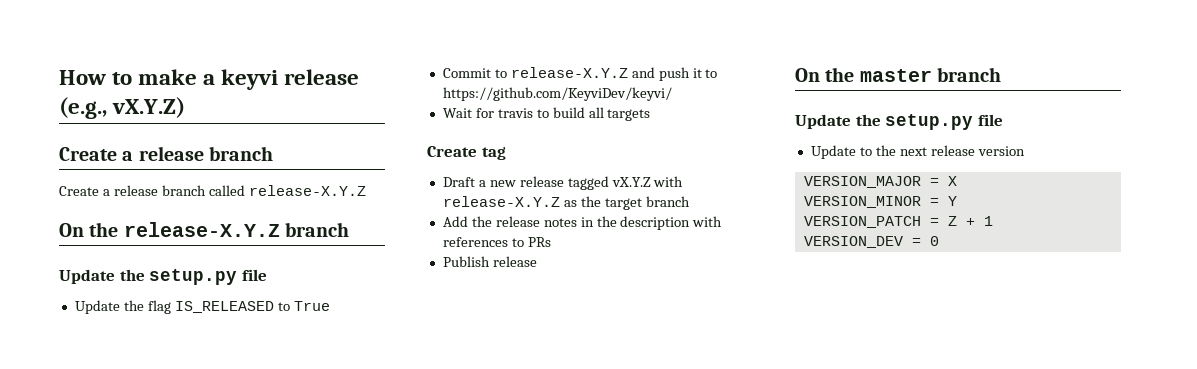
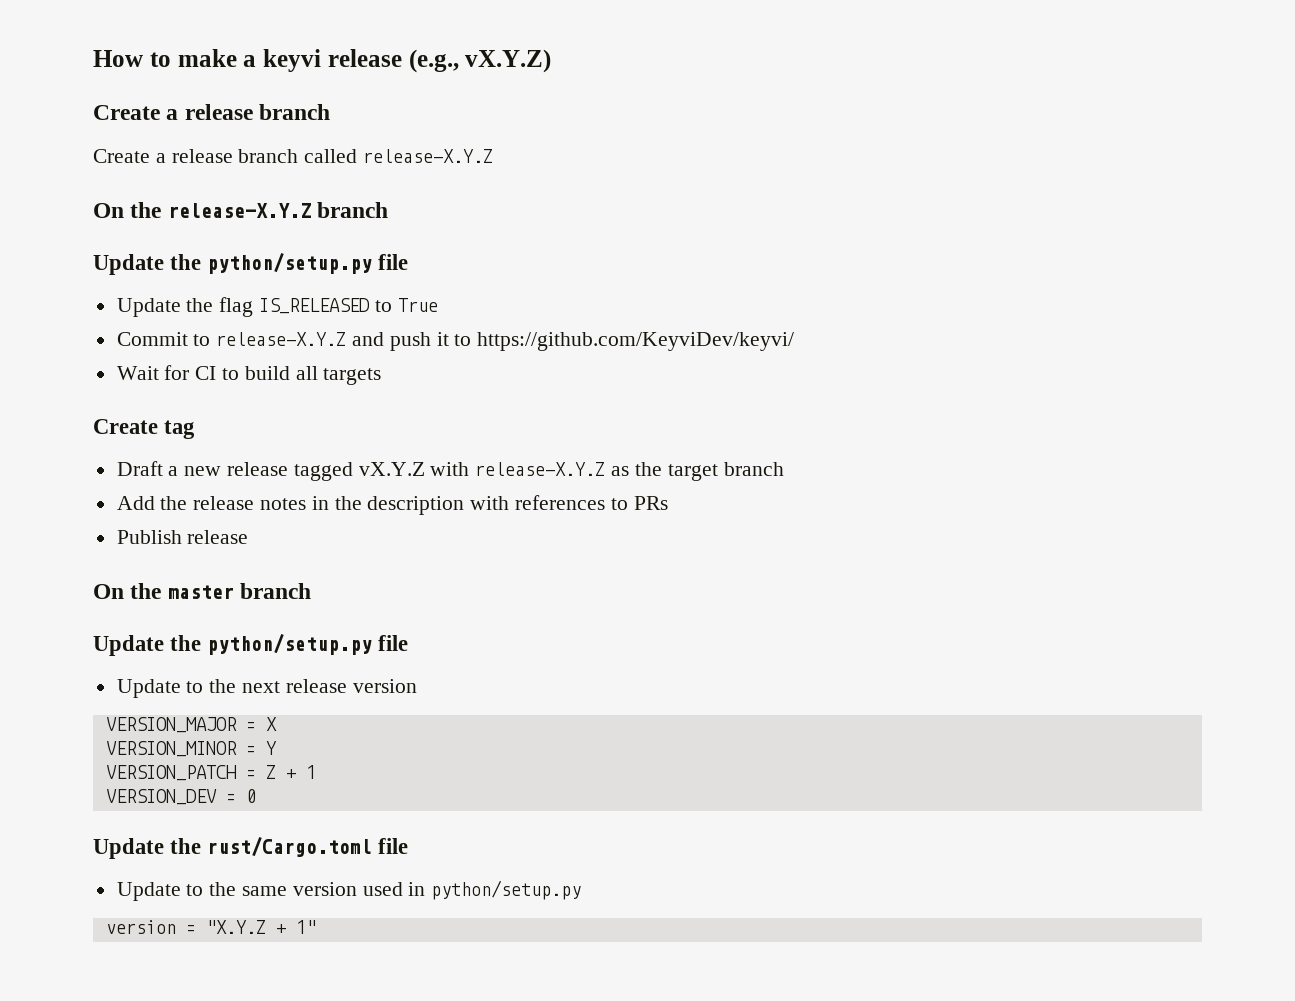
[149,269,238,285] setup.py -> [207,253,373,274] python/setup.py
[497,108,533,118] travis -> [195,366,217,380] CI
[885,114,974,130] setup.py -> [207,634,373,655] python/setup.py
(939, 241) none -> [93,837,409,859] [116,880,582,901] [105,920,316,934] // Update the rust/Cargo.toml file // Update to the same version used in python/setup.py // version = "X.Y.Z + 1"

